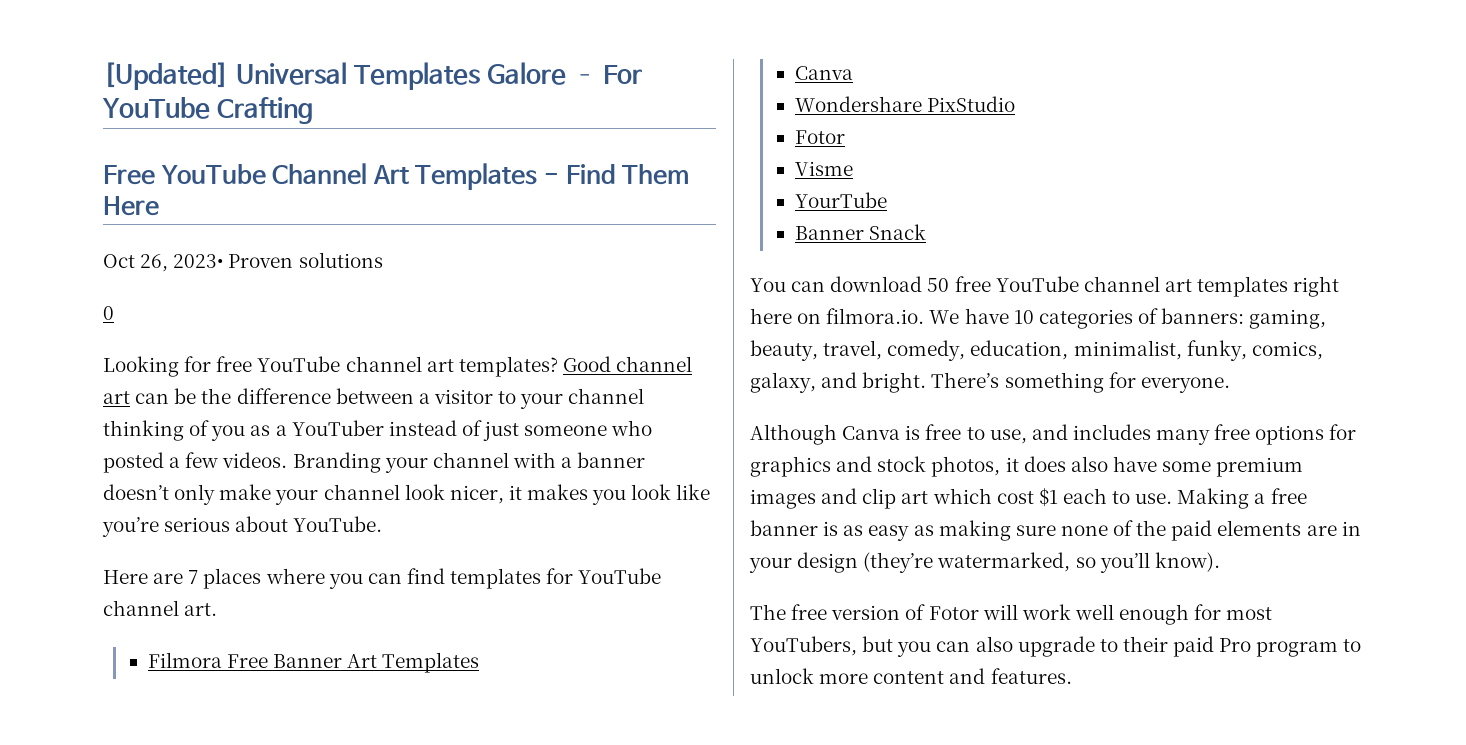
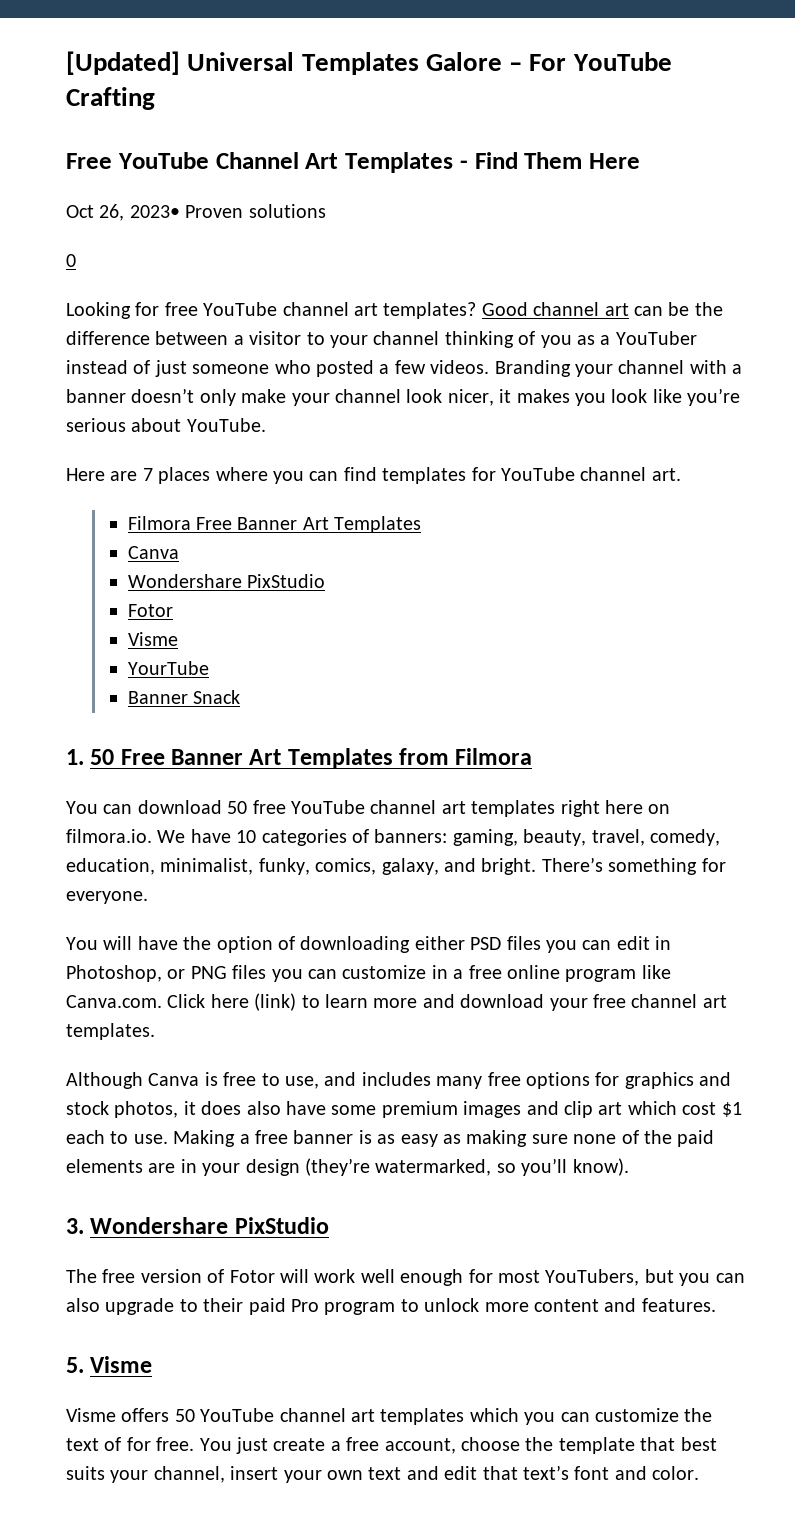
(926, 232) none -> [66,748,533,769] // 1. 50 Free Banner Art Templates from Filmora
(1230, 385) none -> [66,936,672,953] [66,965,671,982] [66,993,727,1011] [66,1023,155,1040] // You will have the option of downloading either PSD files you can edit in Photoshop, or PNG files you can customize in a free online program like Canva.com. Click here (link) to learn more and download your free channel art templates.
(1220, 562) none -> [66,1217,329,1234] // 3. Wondershare PixStudio
(1072, 676) none -> [66,1356,153,1373] [66,1408,713,1425] [66,1437,717,1454] [66,1465,700,1483] // 5. Visme // Visme offers 50 YouTube channel art templates which you can customize the text of for free. You just create a free account, choose the template that best suits your channel, insert your own text and edit that text’s font and color.

